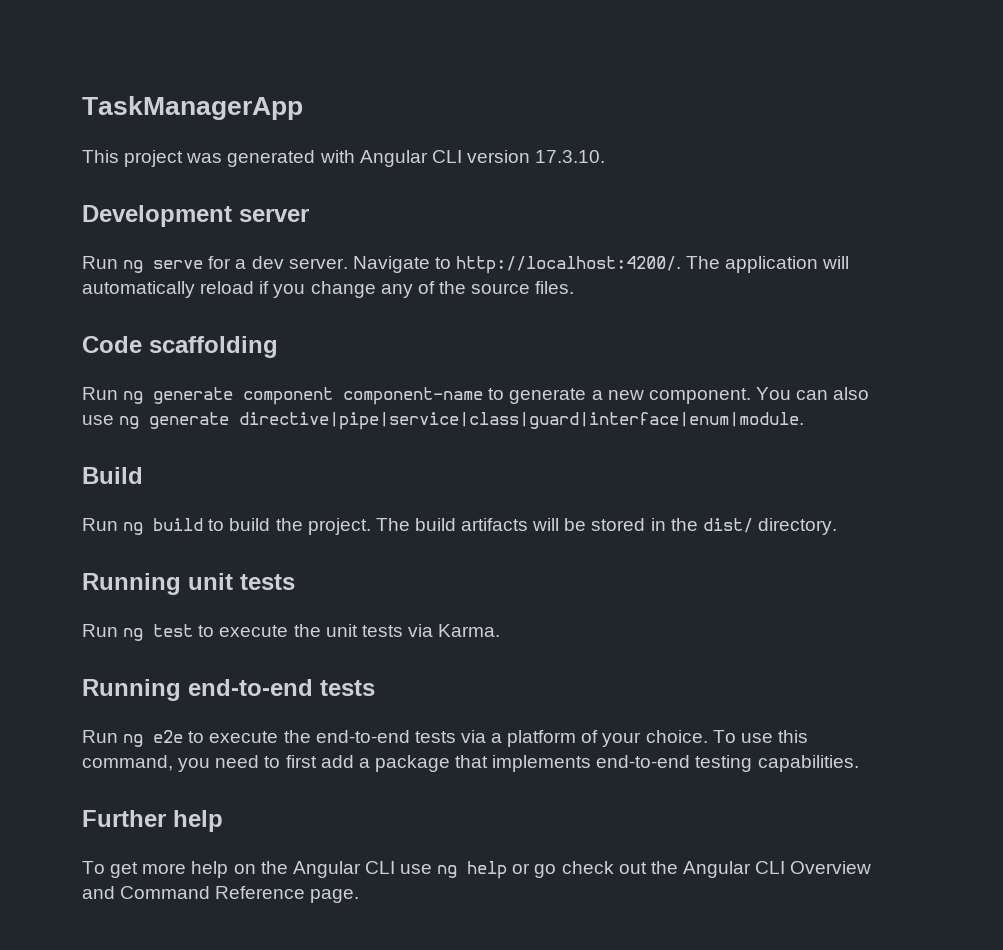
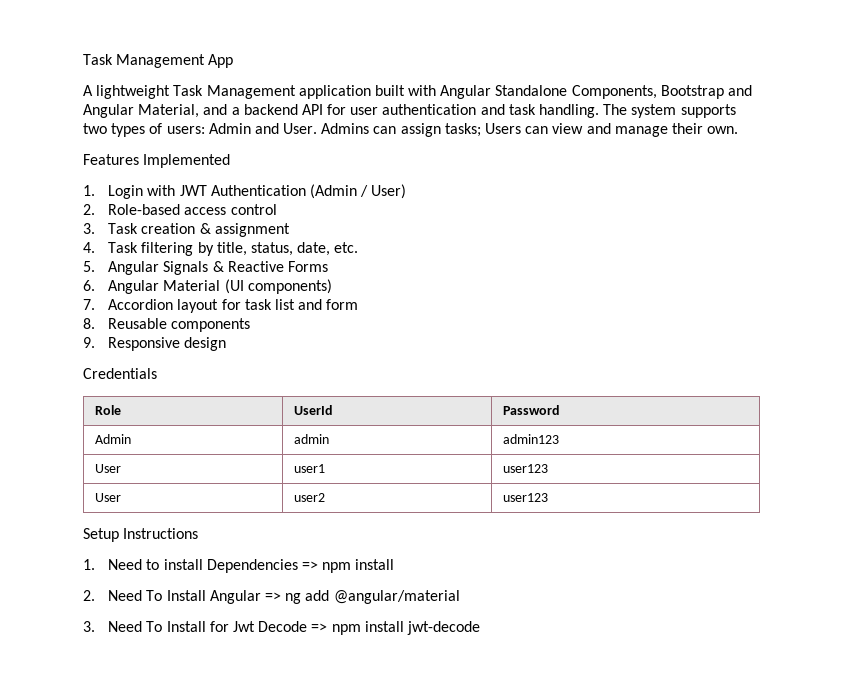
[82,96,303,120] [82,150,606,167] [82,205,309,227] [82,256,850,274] [82,281,575,298] [82,336,278,358] [82,387,870,405] [82,412,805,430] [82,467,143,484] [82,518,837,535] [82,573,295,595] [82,624,501,641] [82,679,375,701] [82,730,808,747] [82,755,859,772] [82,810,223,832] [82,861,872,879] [82,886,360,903] TaskManagerApp // This project was generated with Angular CLI version 17.3.10. // Development server // Run ng serve for a dev server. Navigate to http://localhost:4200/. The application will automatically reload if you change any of the source files. // Code scaffolding // Run ng generate component component-name to generate a new component. You can also use ng generate directive|pipe|service|class|guard|interface|enum|module. // Build // Run ng build to build the project. The build artifacts will be stored in the dist/ directory. // Running unit tests // Run ng test to execute the unit tests via Karma. // Running end-to-end tests // Run ng e2e to execute the end-to-end tests via a platform of your choice. To use this command, you need to first add a package that implements end-to-end testing capabilities. // Further help // To get more help on the Angular CLI use ng help or go check out the Angular CLI Overview and Command Reference page. -> [83,54,234,68] [83,85,753,99] [83,104,736,118] [83,123,739,137] [83,154,231,168] [83,184,407,199] [83,204,277,215] [83,223,290,237] [83,242,359,256] [83,261,328,275] [83,279,332,294] [83,299,359,313] [83,318,251,332] [83,337,227,351] [83,368,157,379] [95,405,122,415] [294,405,334,415] [503,405,561,415] [95,434,132,444] [294,434,330,444] [503,434,560,444] [95,464,122,473] [294,464,326,473] [503,464,549,473] [95,493,122,502] [294,493,326,502] [503,493,549,502] [83,528,199,542] [83,559,395,573] [83,590,460,604] [83,621,480,635] Task Management App // A lightweight Task Management application built with Angular Standalone Components, Bootstrap and Angular Material, and a backend API for user authentication and task handling. The system supports two types of users: Admin and User. Admins can assign tasks; Users can view and manage their own. // Features Implemented // 1. Login with JWT Authentication (Admin / User) // 2. Role-based access control // 3. Task creation & assignment // 4. Task filtering by title, status, date, etc. // 5. Angular Signals & Reactive Forms // 6. Angular Material (UI components) // 7. Accordion layout for task list and form // 8. Reusable components // 9. Responsive design // Credentials // Role | UserId | Password // Admin | admin | admin123 // User | user1 | user123 // User | user2 | user123 // Setup Instructions // 1. Need to install Dependencies => npm install // 2. Need To Install Angular => ng add @angular/material // 3. Need To Install for Jwt Decode => npm install jwt-decode

